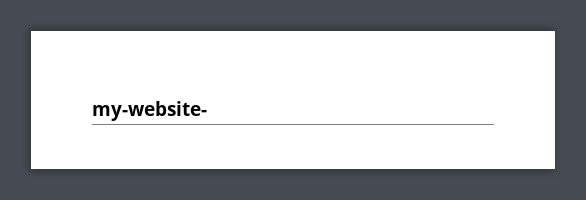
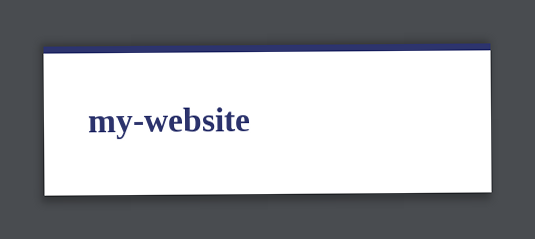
[92,101,207,121] my-website- -> [87,107,251,140] my-website

